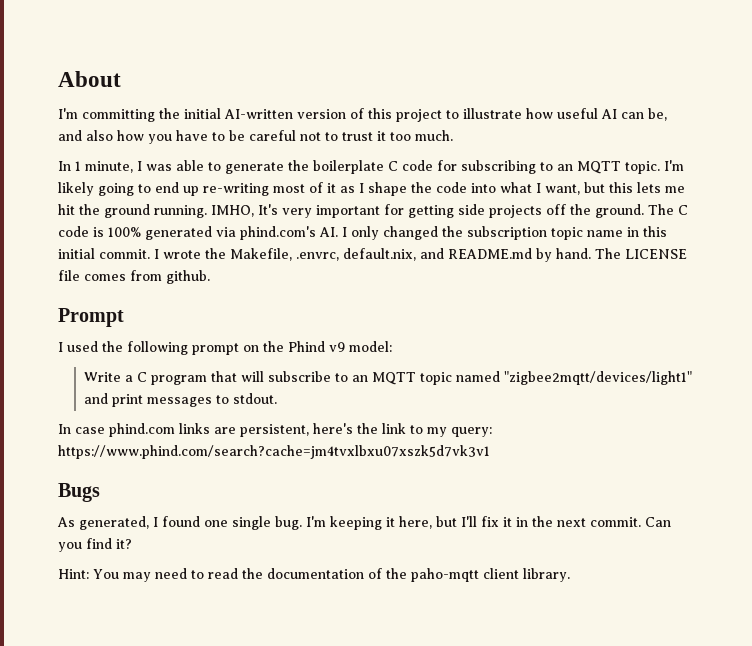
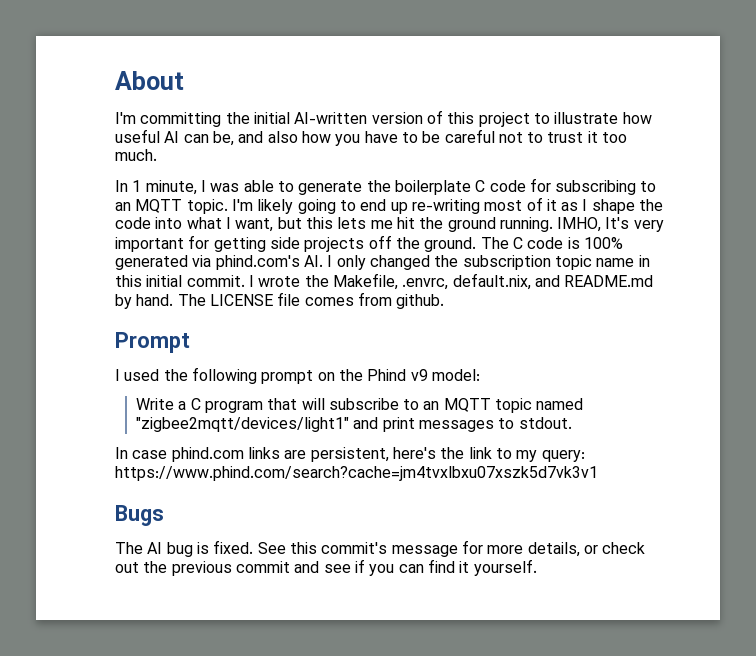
[57,516,671,530] [58,538,132,552] [58,568,570,582] As generated, I found one single bug. I'm keeping it here, but I'll fix it in the next commit. Can you find it? // Hint: You may need to read the documentation of the paho-mqtt client library. -> [115,540,646,557] [115,559,537,576] The AI bug is fixed. See this commit's message for more details, or check out the previous commit and see if you can find it yourself.

